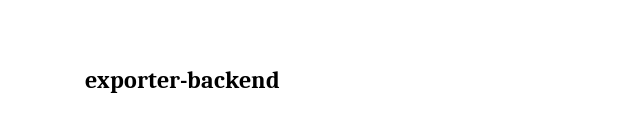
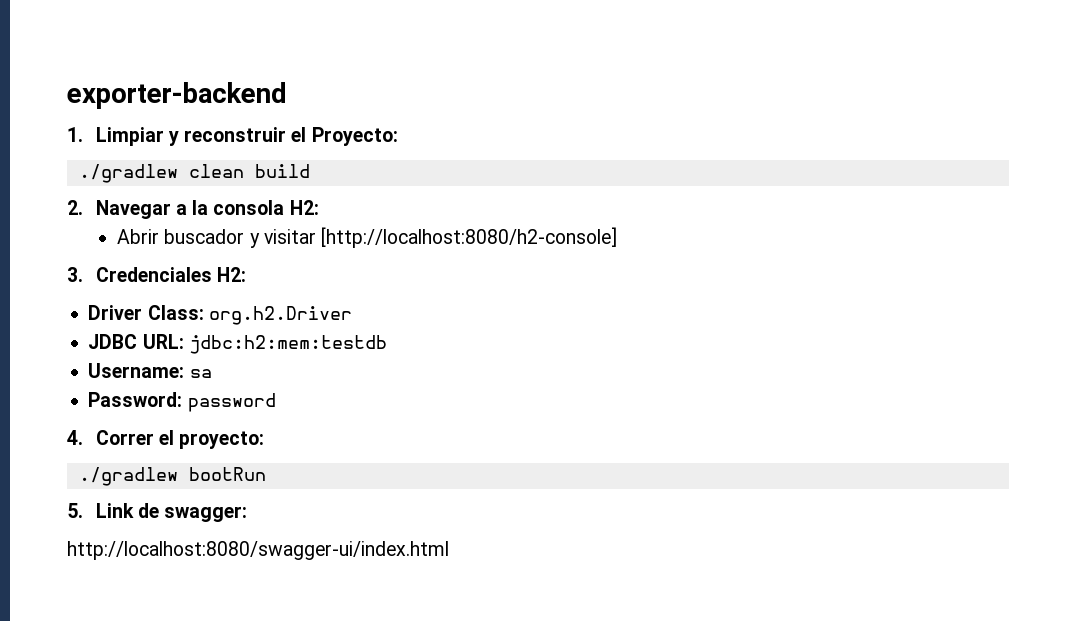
(280, 82) none -> [67,127,398,146] [78,164,310,183] [67,200,319,219] [116,227,618,248] [67,267,246,282] [88,305,352,325] [88,334,387,354] [88,363,212,378] [88,392,276,412] [67,430,265,449] [78,467,266,486] [67,503,248,522] [67,541,449,560] // 1. Limpiar y reconstruir el Proyecto: // ./gradlew clean build // 2. Navegar a la consola H2: // Abrir buscador y visitar [http://localhost:8080/h2-console] // 3. Credenciales H2: // Driver Class: org.h2.Driver // JDBC URL: jdbc:h2:mem:testdb // Username: sa // Password: password // 4. Correr el proyecto: // ./gradlew bootRun // 5. Link de swagger: // http://localhost:8080/swagger-ui/index.html

